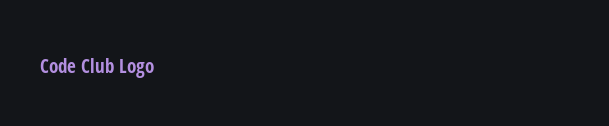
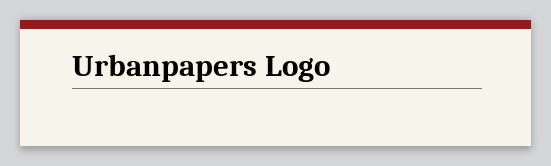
[40,58,114,73] Code Club -> [72,54,257,82] Urbanpapers

